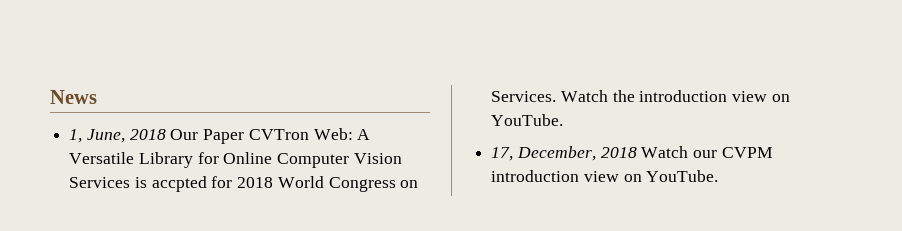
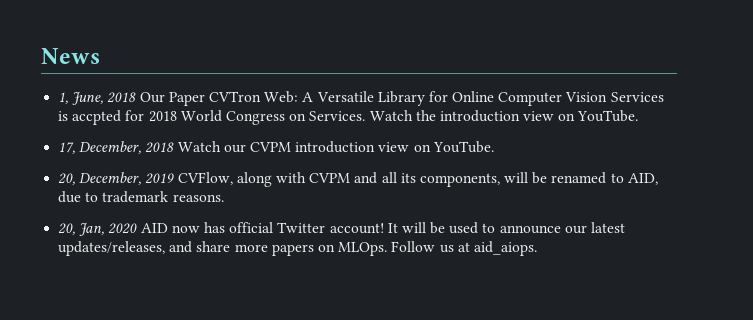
(719, 176) none -> [58,172,658,187] [58,191,224,203] [58,222,626,236] [58,241,537,256] // 20, December, 2019 CVFlow, along with CVPM and all its components, will be renamed to AID, due to trademark reasons. // 20, Jan, 2020 AID now has official Twitter account! It will be used to announce our latest updates/releases, and share more papers on MLOps. Follow us at aid_aiops.

